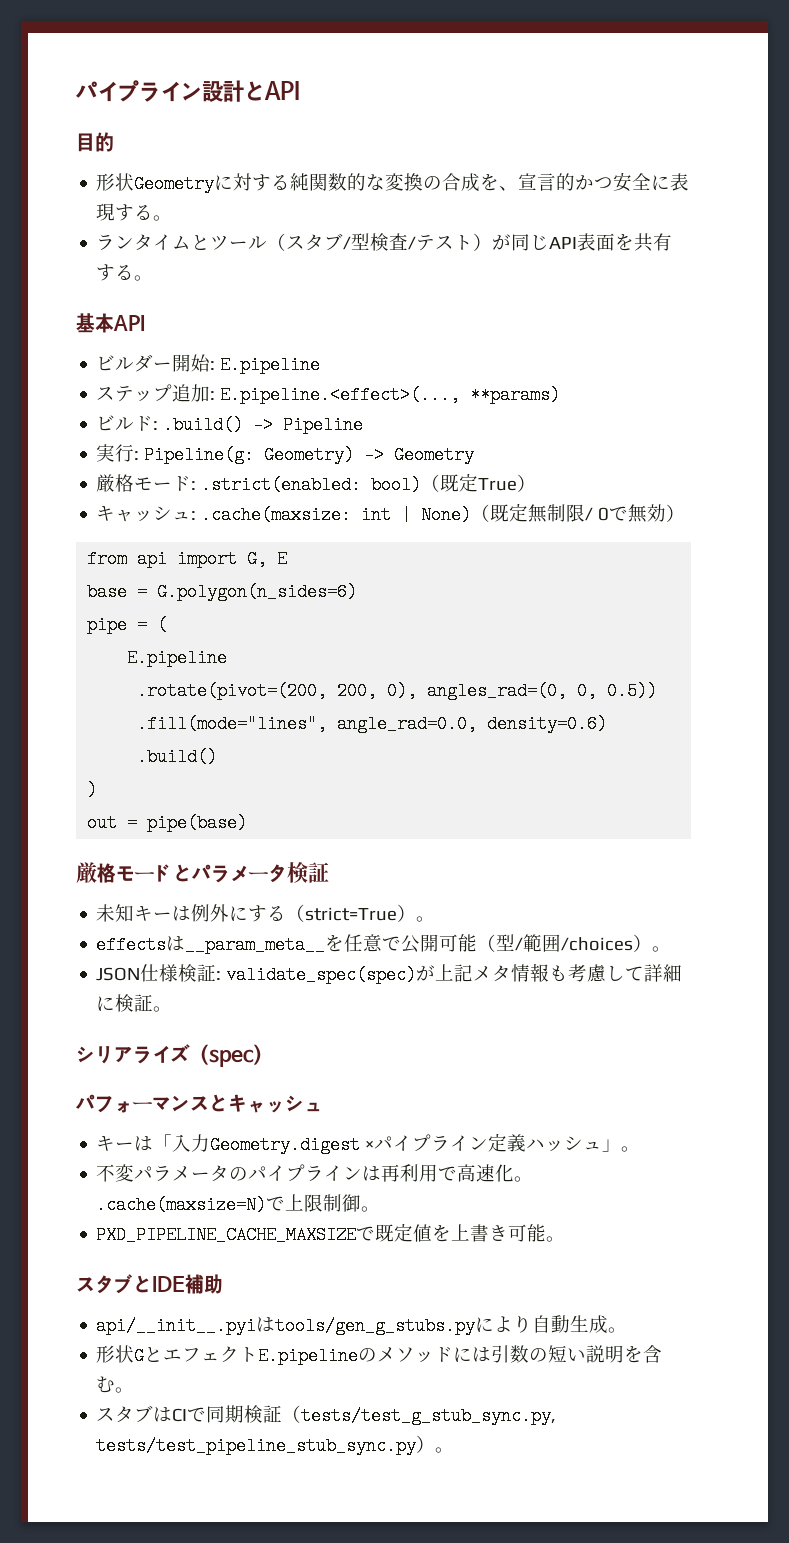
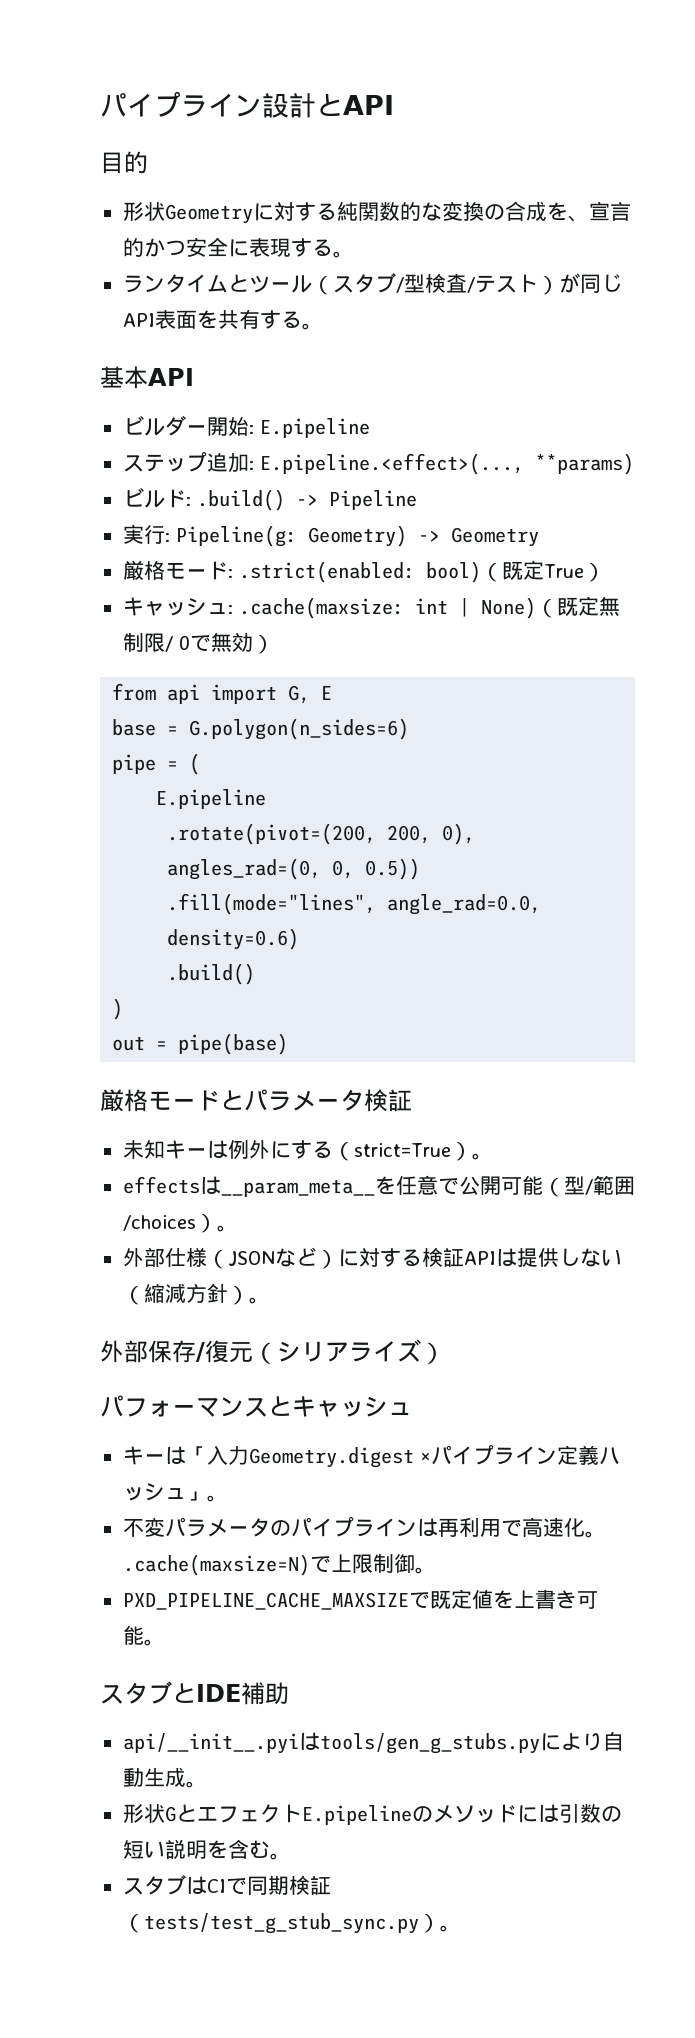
[96,963,683,984] [96,994,173,1012] JSON仕様検証: validate_spec(spec)が上記メタ情報も考慮して詳細に検証。 // -> [122,1247,622,1269] [122,1283,270,1305] [100,1340,277,1364] 外部仕様（JSONなど）に対する検証APIは提供しない（縮減方針）。 // 外部保存/復元（
[190,1044,254,1067] （spec -> (421, 1350) none
[301,1407,557,1425] [96,1437,417,1455] tests/test_g_stub_sync.py, tests/test_pipeline_stub_sync.py -> [143,1913,419,1934] tests/test_g_stub_sync.py

